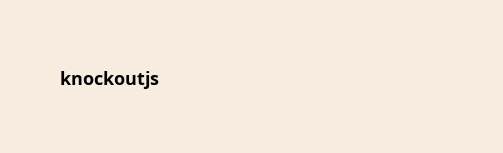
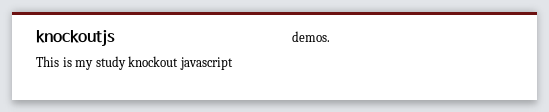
(159, 80) none -> [36,56,233,70] [292,31,330,42] // This is my study knockout javascript demos.

